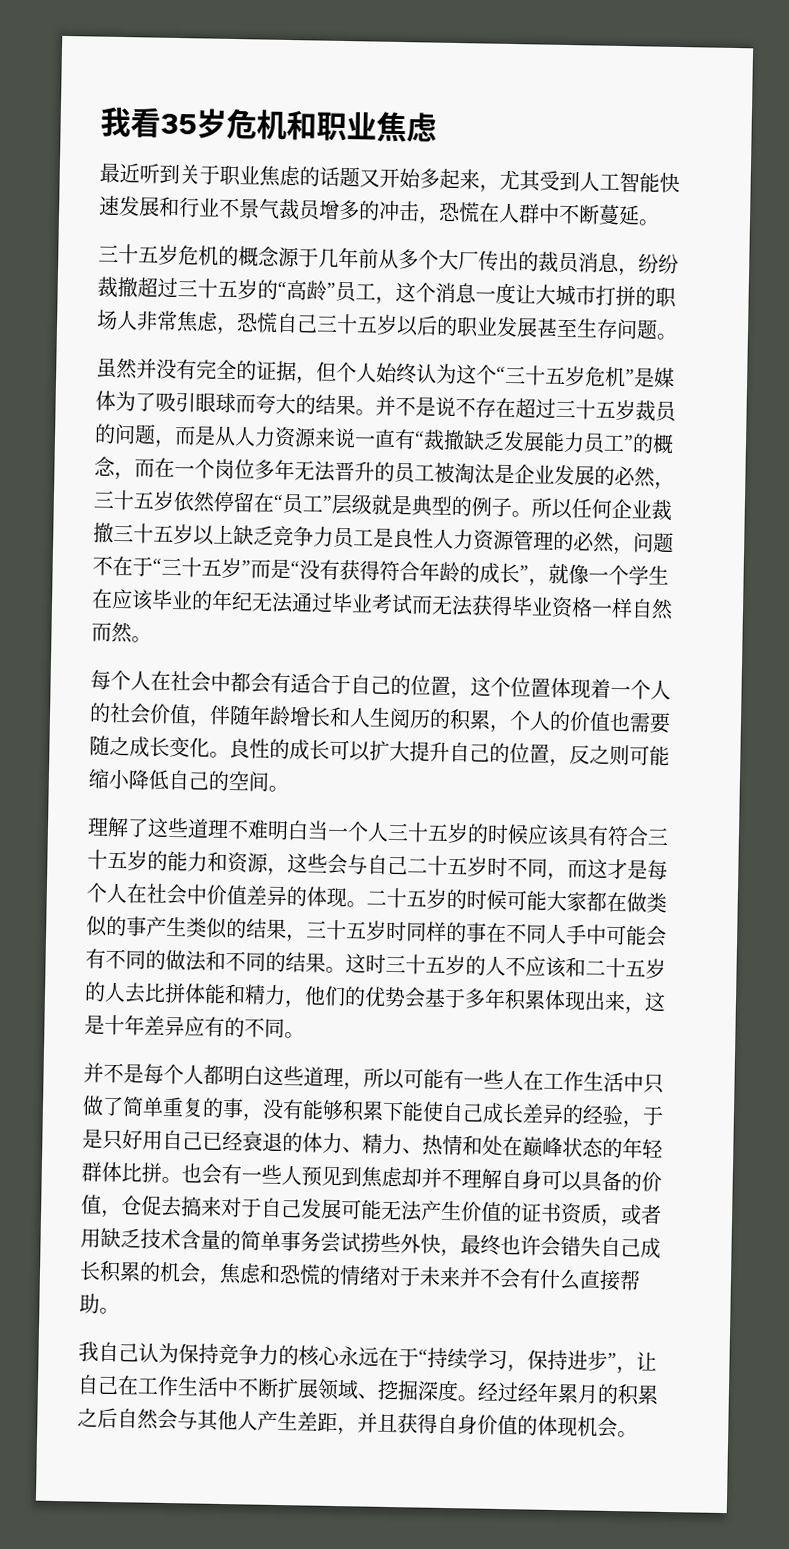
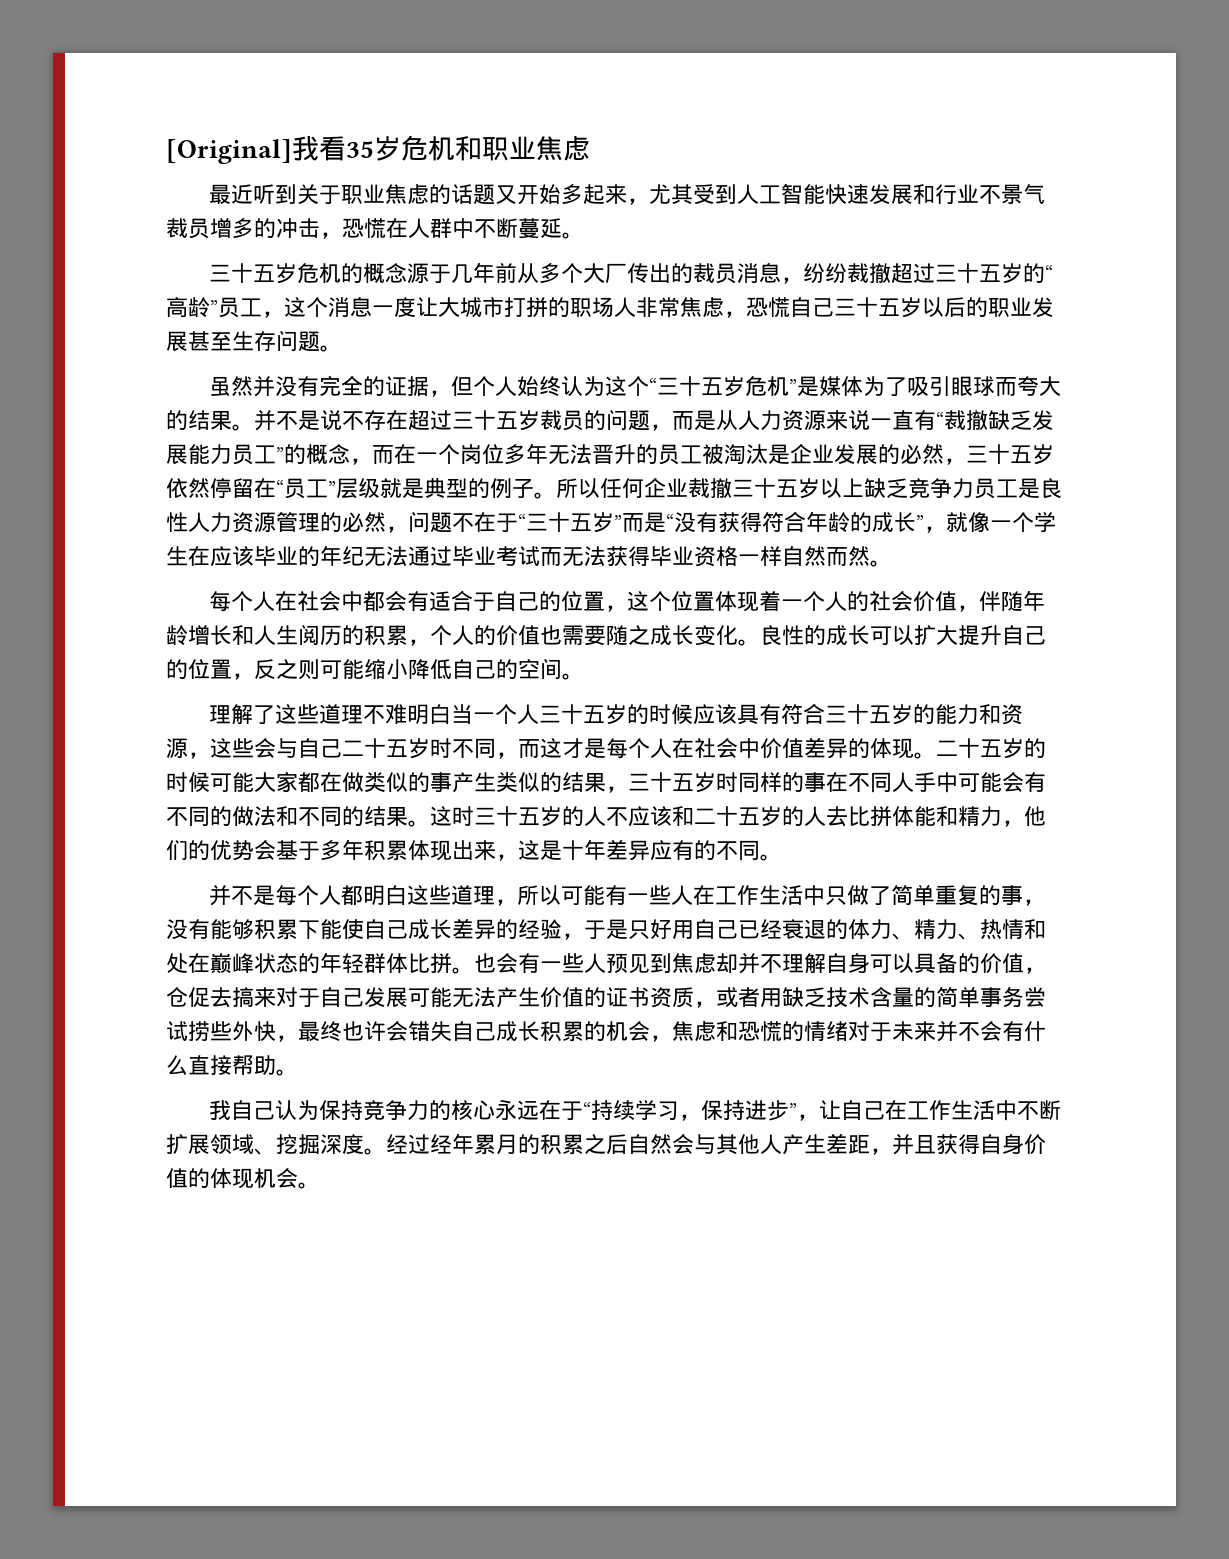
(100, 122) none -> [166,139,292,164] [Original]

